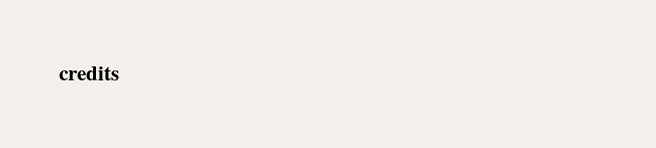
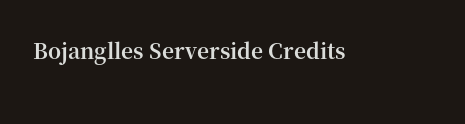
[58,66,120,81] credits -> [33,41,346,65] Bojanglles Serverside Credits

